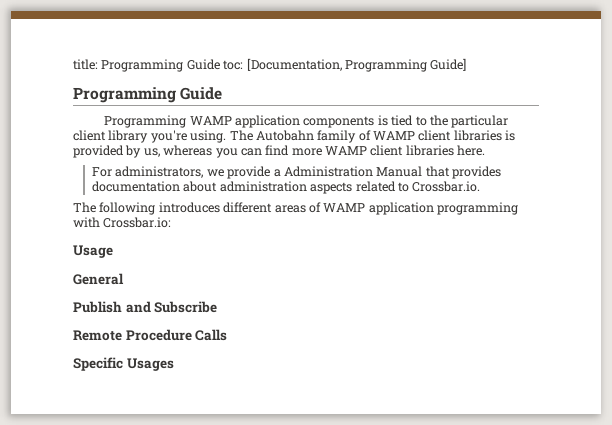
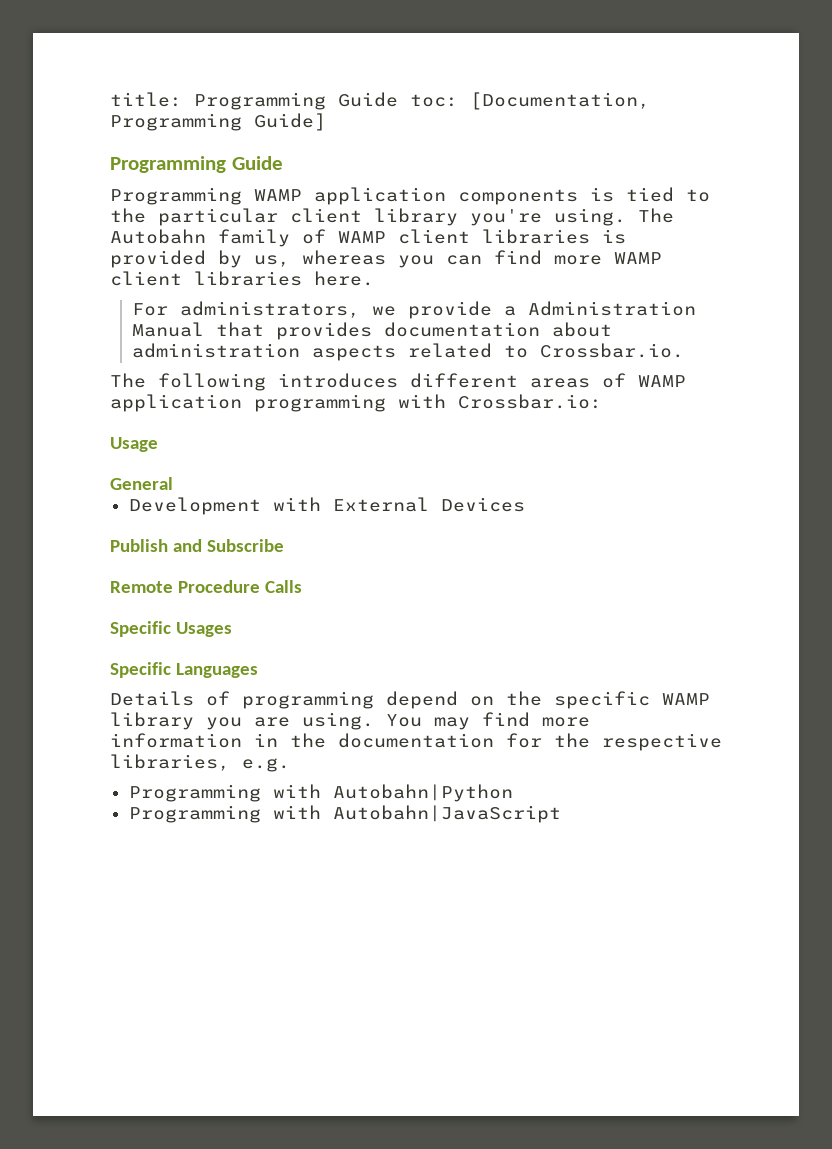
(124, 279) none -> [128,497,525,515] // Development with External Devices
(174, 364) none -> [110,662,259,678] [110,691,710,709] [110,712,590,730] [110,733,722,751] [110,754,290,772] [128,784,513,802] [128,805,561,823] // Specific Languages // Details of programming depend on the specific WAMP library you are using. You may find more information in the documentation for the respective libraries, e.g. // Programming with Autobahn|Python // Programming with Autobahn|JavaScript

